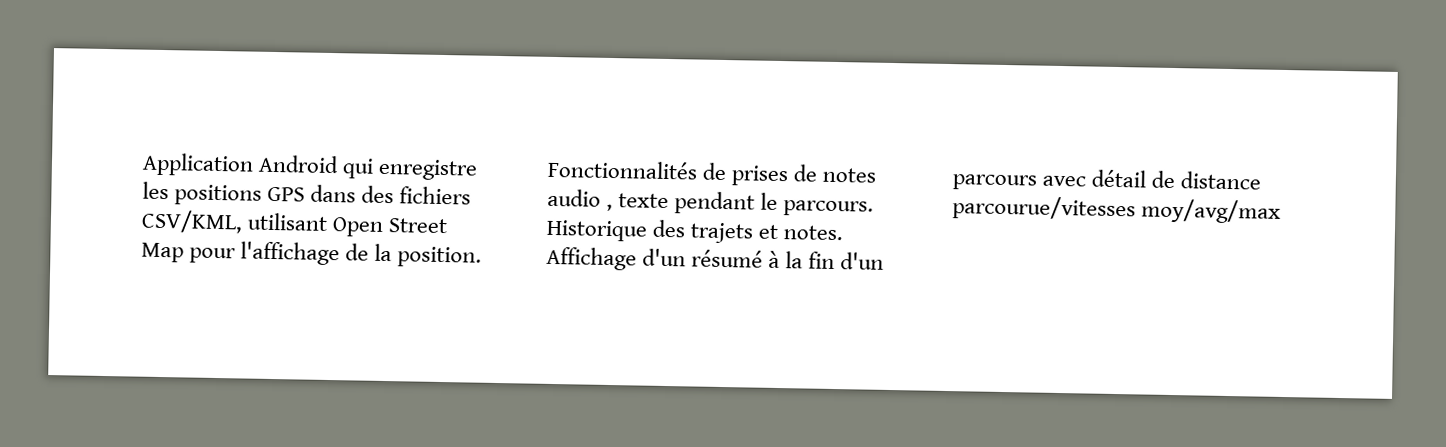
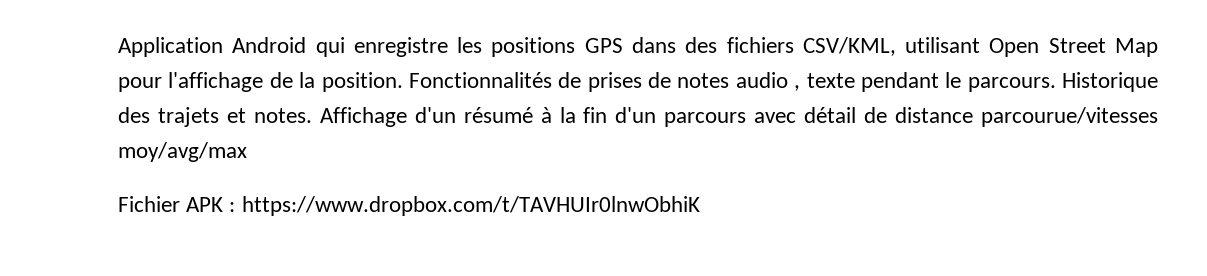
(1282, 211) none -> [118,196,700,216] // Fichier APK : https://www.dropbox.com/t/TAVHUIr0lnwObhiK

